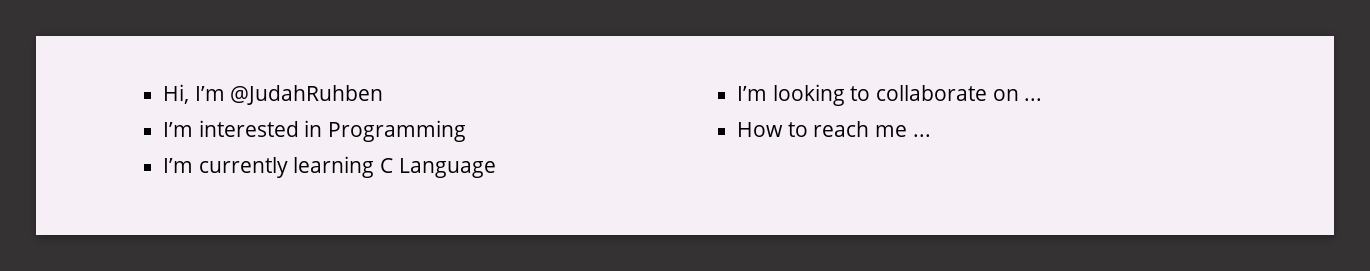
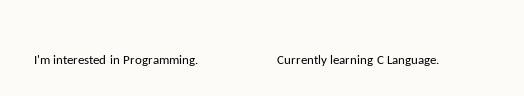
[163,84,384,105] [163,120,467,142] [163,156,496,178] [737,84,1043,106] [737,121,931,137] Hi, I’m @JudahRuhben // I’m interested in Programming // I’m currently learning C Language // I’m looking to collaborate on ... // How to reach me ... -> [34,55,440,66] I'm interested in Programming. Currently learning C Language.

